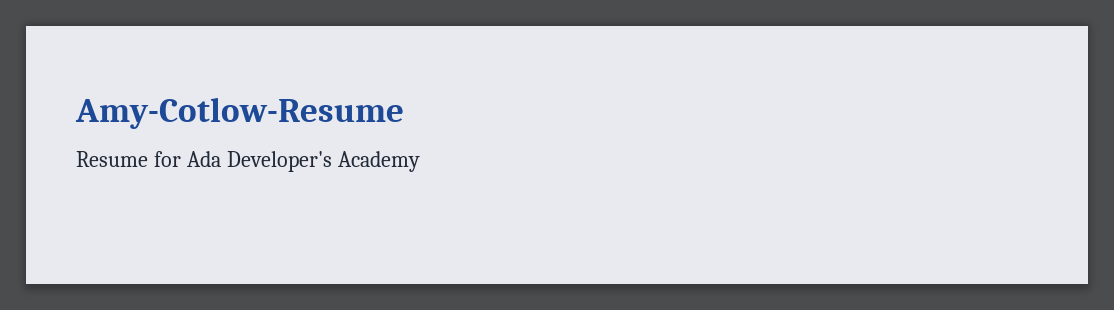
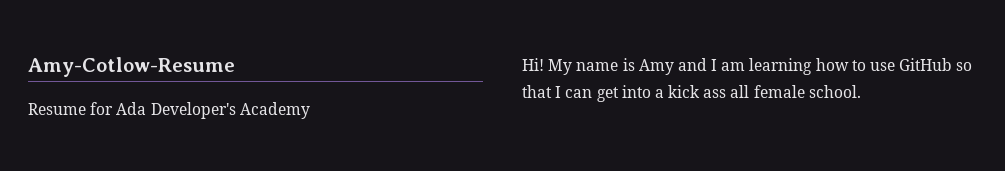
(420, 161) none -> [522,58,973,75] [522,85,861,102] // Hi! My name is Amy and I am learning how to use GitHub so that I can get into a kick ass all female school.

